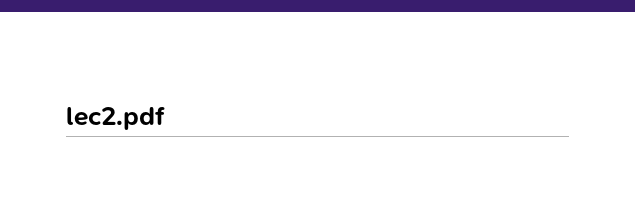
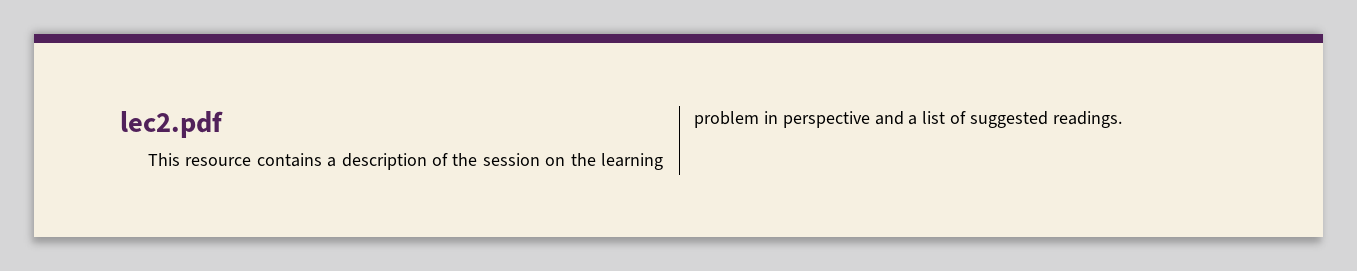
(166, 118) none -> [147,153,663,170] [694,111,1122,128] // This resource contains a description of the session on the learning problem in perspective and a list of suggested readings.

